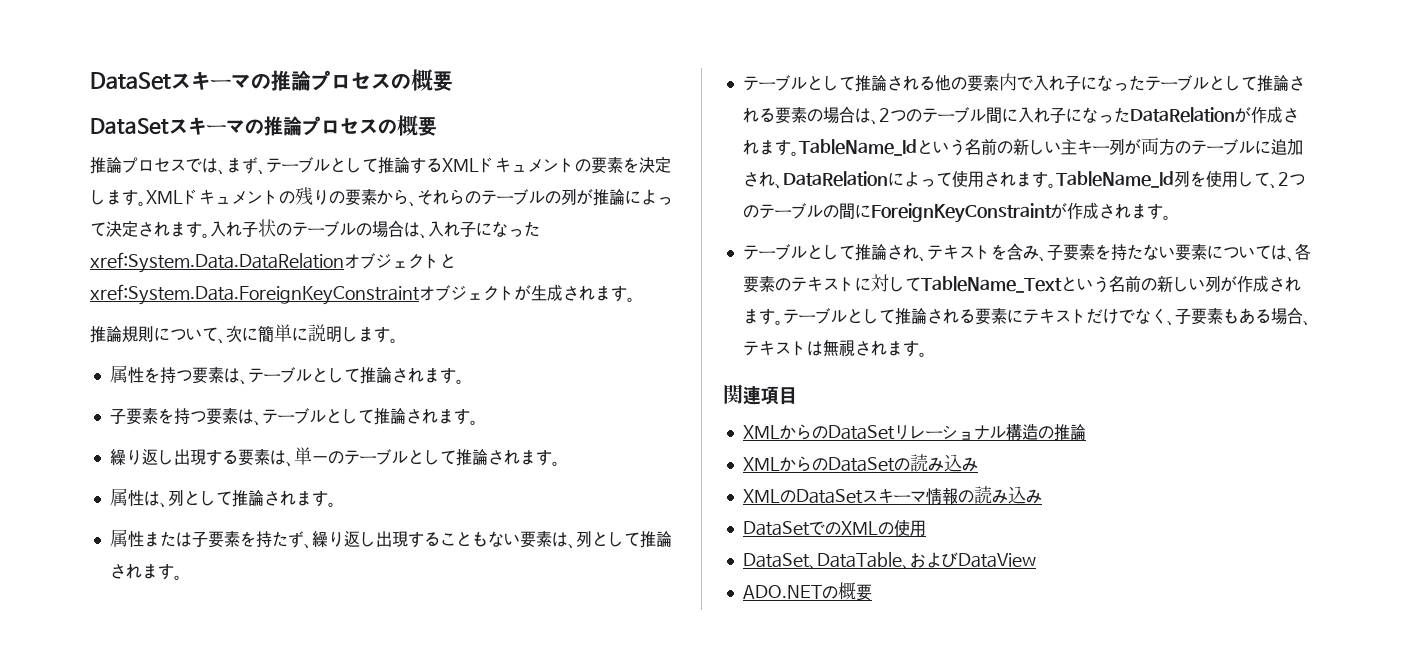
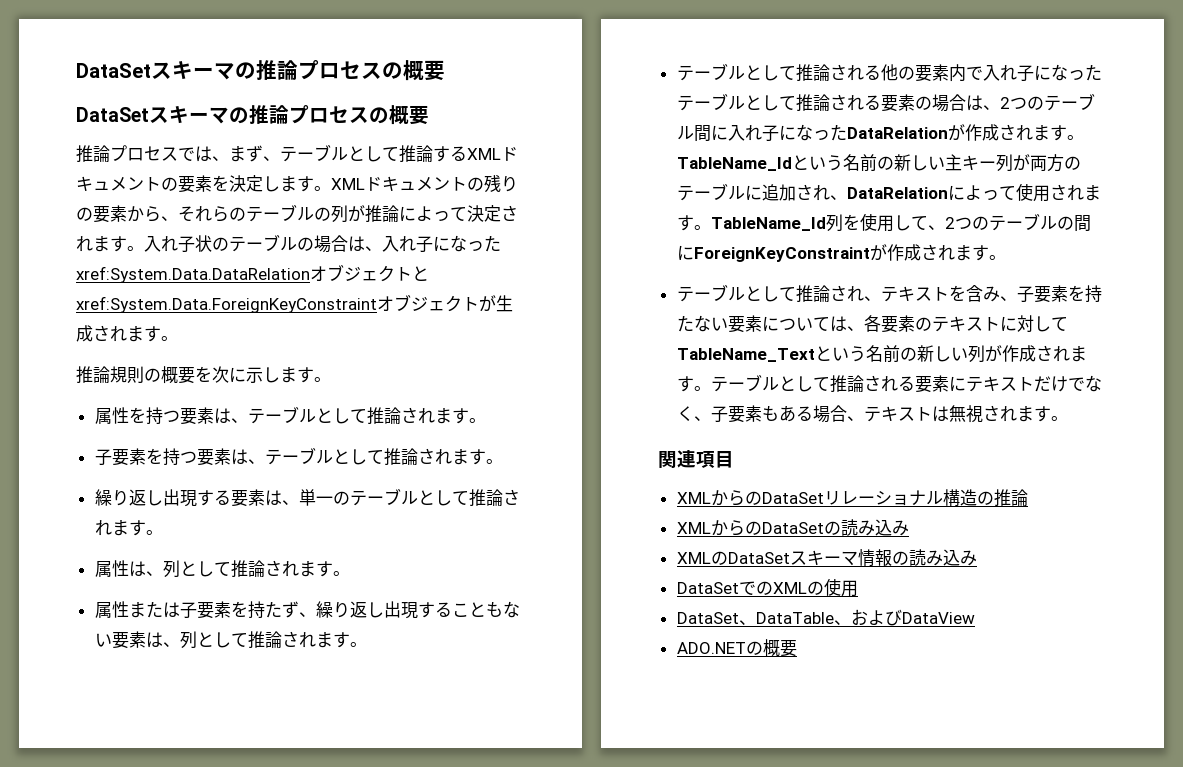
[154,324,342,344] について、次に簡単に説明 -> [144,366,263,384] の概要を次に示

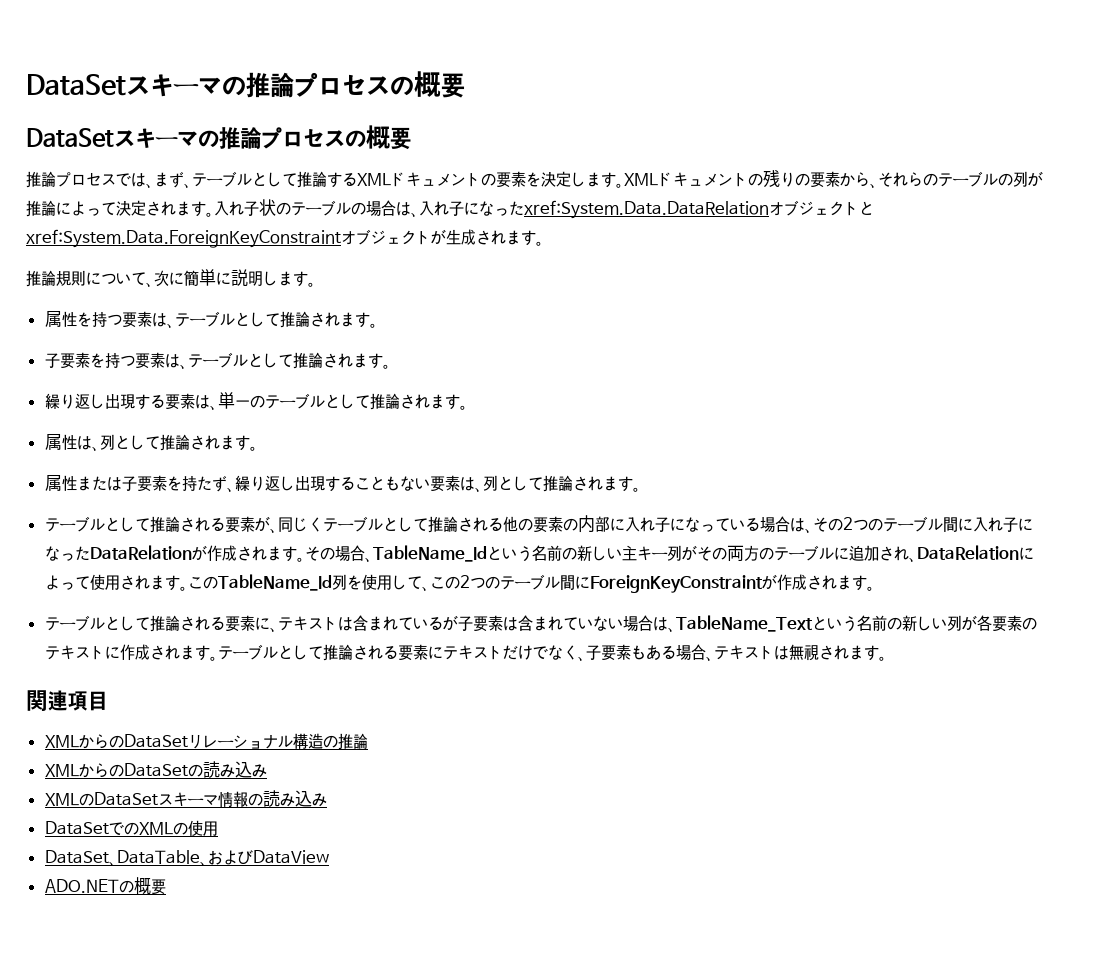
[144,366,263,384] の概要を次に示 -> [86,269,263,288] について、次に簡単に説明
[880,64,1102,82] [676,93,1000,112] 他の要素内で入れ子になったテーブルとして推論される要素の場合は、 -> [224,515,843,534] 要素が、同じくテーブルとして推論される他の要素の内部に入れ子になっている場合は、その
(1084, 137) none -> [304,545,373,563] その場合、
(1030, 162) none -> [696,546,727,561] その
(711, 227) none -> [187,576,218,589] この
[944,213,1074,231] 2つのテーブルの -> [429,574,560,590] この2つのテーブル
[863,285,1102,303] [676,315,1068,333] 、テキストを含み、子要素を持たない要素については、各要素のテキストに対して -> [209,615,676,633] る要素に、テキストは含まれているが子要素は含まれていない場合は、
(1002, 353) none -> [976,615,1037,632] [44,645,120,660] 各要素のテキストに

